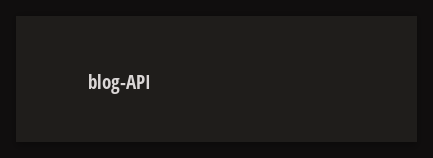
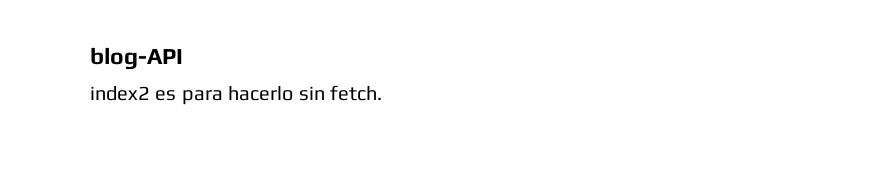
(151, 84) none -> [90,85,382,105] // index2 es para hacerlo sin fetch.

